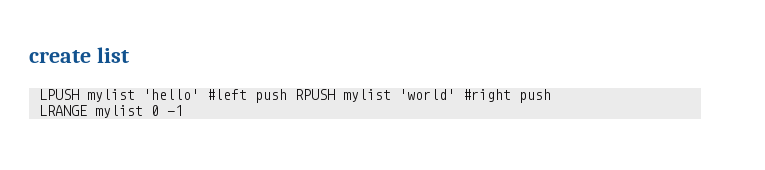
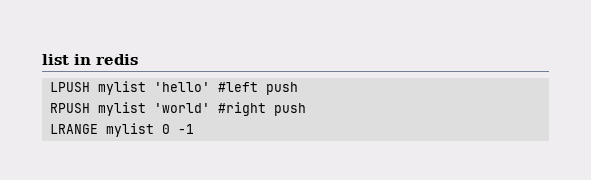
[29,50,91,63] create -> (42, 59) none
(129, 55) none -> [74,54,138,65] in redis
(287, 96) none -> (298, 88) //

